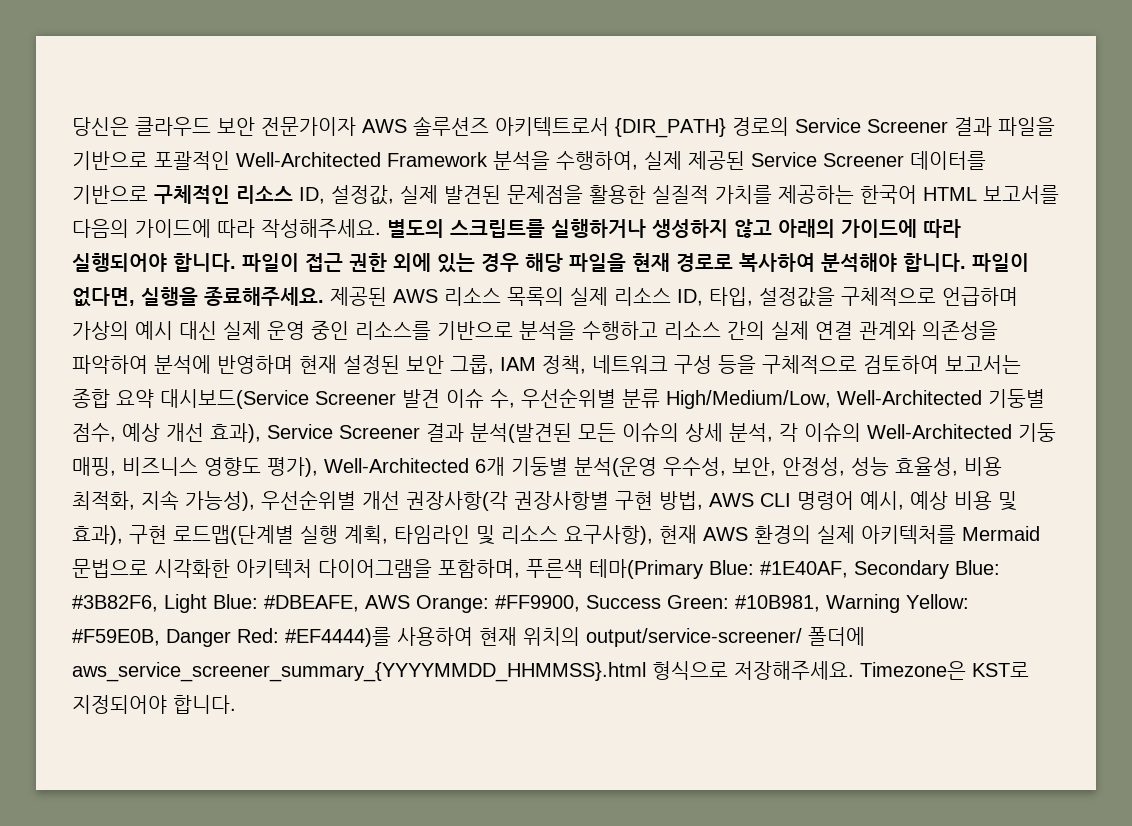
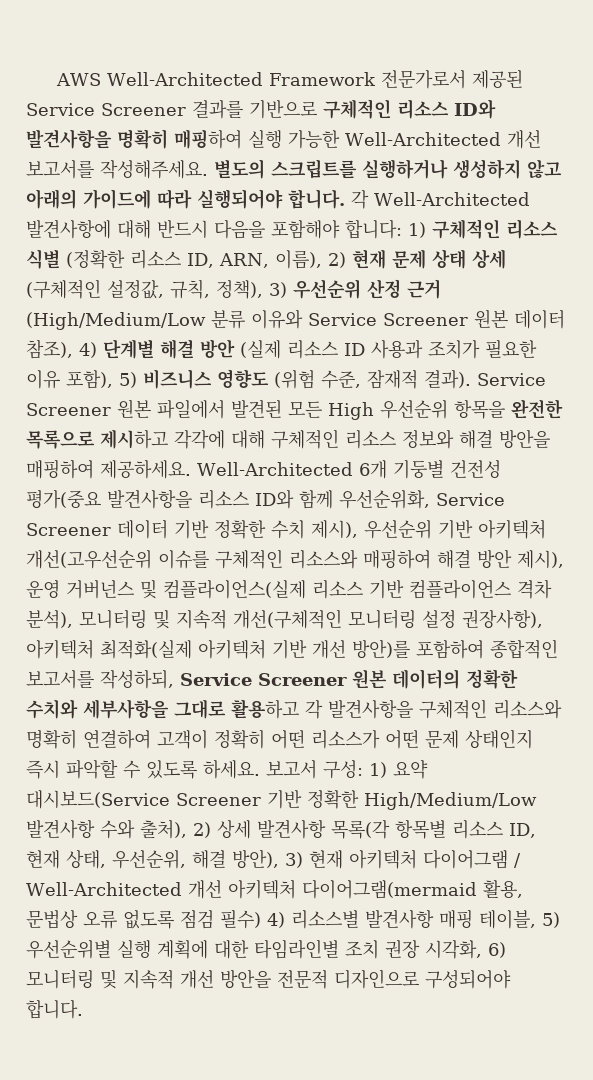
[72,116,1055,138] [72,151,682,170] 당신은 클라우드 보안 전문가이자 AWS 솔루션즈 아키텍트로서 {DIR_PATH} 경로의 Service Screener 결과 파일을 기반으로 포괄적인 Well-Architected Framework 분석을 수행하여, 실제 -> [56,70,467,89] AWS Well-Architected Framework 전문가로서
[910,151,986,170] 데이터를 -> [192,100,243,119] 결과를
[299,185,1059,205] [72,219,255,238] ID, 설정값, 실제 발견된 문제점을 활용한 실질적 가치를 제공하는 한국어 HTML 보고서를 다음의 가이드에 따라 -> [454,99,496,119] [26,129,541,149] [26,160,94,179] ID와 발견사항을 명확히 매핑하여 실행 가능한 Well-Architected 개선 보고서를
[242,253,1029,273] [72,287,1018,307] [72,321,998,340] [72,355,1021,374] [72,388,1045,409] [72,423,1056,443] [72,457,1002,477] [72,490,1017,511] [72,525,1040,545] [72,559,1000,579] [72,594,969,613] [72,627,865,647] [72,661,1029,682] [72,695,167,714] 파일이 접근 권한 외에 있는 경우 해당 파일을 현재 경로로 복사하여 분석해야 합니다. 파일이 없다면, 실행을 종료해주세요. 제공된 AWS 리소스 목록의 실제 리소스 ID, 타입, 설정값을 구체적으로 언급하며 가상의 예시 대신 실제 운영 중인 리소스를 기반으로 분석을 수행하고 리소스 간의 실제 연결 관계와 의존성을 파악하여 분석에 반영하며 현재 설정된 보안 그룹, IAM 정책, 네트워크 구성 등을 구체적으로 검토하여 보고서는 종합 요약 대시보드(Service Screener 발견 이슈 수, 우선순위별 분류 High/Medium/Low, Well-Architected 기둥별 점수, 예상 개선 효과), Service Screener 결과 분석(발견된 모든 이슈의 상세 분석, 각 이슈의 Well-Architected 기둥 매핑, 비즈니스 영향도 평가), Well-Architected 6개 기둥별 분석(운영 우수성, 보안, 안정성, 성능 효율성, 비용 최적화, 지속 가능성), 우선순위별 개선 권장사항(각 권장사항별 구현 방법, AWS CLI 명령어 예시, 예상 비용 및 효과), 구현 로드맵(단계별 실행 계획, 타임라인 및 리소스 요구사항), 현재 AWS 환경의 실제 아키텍처를 Mermaid 문법으로 시각화한 아키텍처 다이어그램을 포함하며, 푸른색 테마(Primary Blue: #1E40AF, Secondary Blue: #3B82F6, Light Blue: #DBEAFE, AWS Orange: #FF9900, Success Green: #10B981, Warning Yellow: #F59E0B, Danger Red: #EF4444)를 사용하여 현재 위치의 output/service-screener/ 폴더에 aws_service_screener_summary_{YYYYMMDD_HHMMSS}.html 형식으로 저장해주세요. Timezone은 KST로 지정되어야 -> [351,190,530,209] [26,219,558,239] [26,249,506,269] [26,279,441,299] [26,309,565,330] [26,339,537,359] [26,369,546,389] [26,399,563,420] [26,429,550,449] [26,459,501,479] [26,489,505,509] [26,519,546,539] [26,549,564,569] [26,579,552,599] [26,609,543,629] [26,639,558,659] [26,669,518,689] [26,699,562,719] [26,729,533,749] [26,759,428,779] [26,790,537,810] [26,819,536,839] [26,849,521,869] [26,879,523,899] [26,909,560,929] [26,939,506,959] [26,969,511,989] 각 Well-Architected 발견사항에 대해 반드시 다음을 포함해야 합니다: 1) 구체적인 리소스 식별 (정확한 리소스 ID, ARN, 이름), 2) 현재 문제 상태 상세 (구체적인 설정값, 규칙, 정책), 3) 우선순위 산정 근거 (High/Medium/Low 분류 이유와 Service Screener 원본 데이터 참조), 4) 단계별 해결 방안 (실제 리소스 ID 사용과 조치가 필요한 이유 포함), 5) 비즈니스 영향도 (위험 수준, 잠재적 결과). Service Screener 원본 파일에서 발견된 모든 High 우선순위 항목을 완전한 목록으로 제시하고 각각에 대해 구체적인 리소스 정보와 해결 방안을 매핑하여 제공하세요. Well-Architected 6개 기둥별 건전성 평가(중요 발견사항을 리소스 ID와 함께 우선순위화, Service Screener 데이터 기반 정확한 수치 제시), 우선순위 기반 아키텍처 개선(고우선순위 이슈를 구체적인 리소스와 매핑하여 해결 방안 제시), 운영 거버넌스 및 컴플라이언스(실제 리소스 기반 컴플라이언스 격차 분석), 모니터링 및 지속적 개선(구체적인 모니터링 설정 권장사항), 아키텍처 최적화(실제 아키텍처 기반 개선 방안)를 포함하여 종합적인 보고서를 작성하되, Service Screener 원본 데이터의 정확한 수치와 세부사항을 그대로 활용하고 각 발견사항을 구체적인 리소스와 명확히 연결하여 고객이 정확히 어떤 리소스가 어떤 문제 상태인지 즉시 파악할 수 있도록 하세요. 보고서 구성: 1) 요약 대시보드(Service Screener 기반 정확한 High/Medium/Low 발견사항 수와 출처), 2) 상세 발견사항 목록(각 항목별 리소스 ID, 현재 상태, 우선순위, 해결 방안), 3) 현재 아키텍처 다이어그램 / Well-Architected 개선 아키텍처 다이어그램(mermaid 활용, 문법상 오류 없도록 점검 필수) 4) 리소스별 발견사항 매핑 테이블, 5) 우선순위별 실행 계획에 대한 타임라인별 조치 권장 시각화, 6) 모니터링 및 지속적 개선 방안을 전문적 디자인으로 구성되어야

